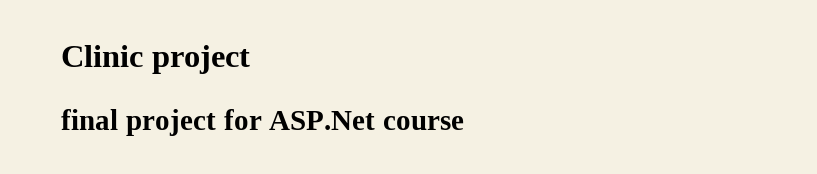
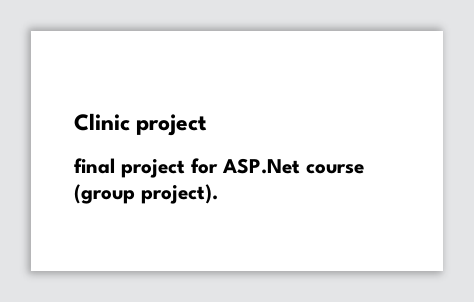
(465, 123) none -> [74,184,218,204] (group project).

